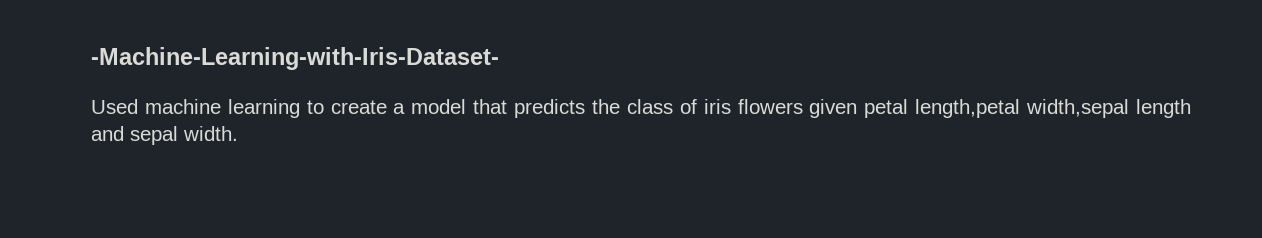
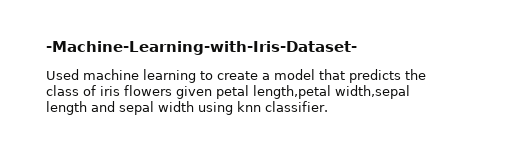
[183,126,238,141] width. -> [158,101,328,115] width using knn classifier.

